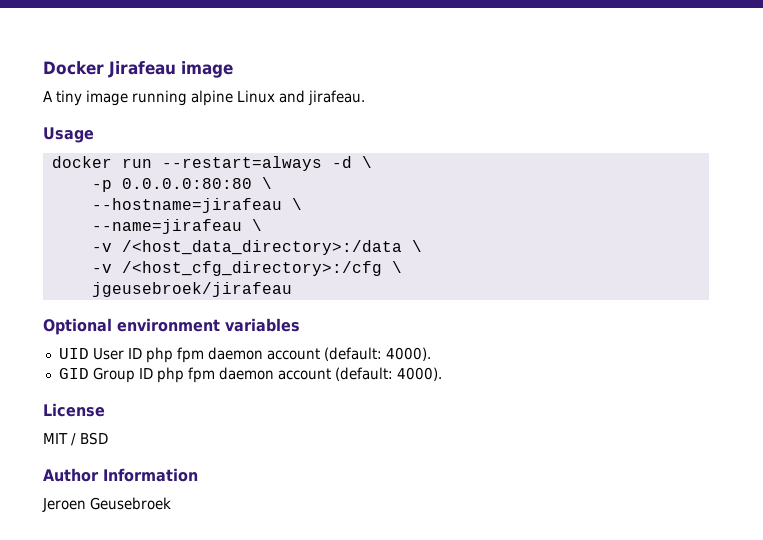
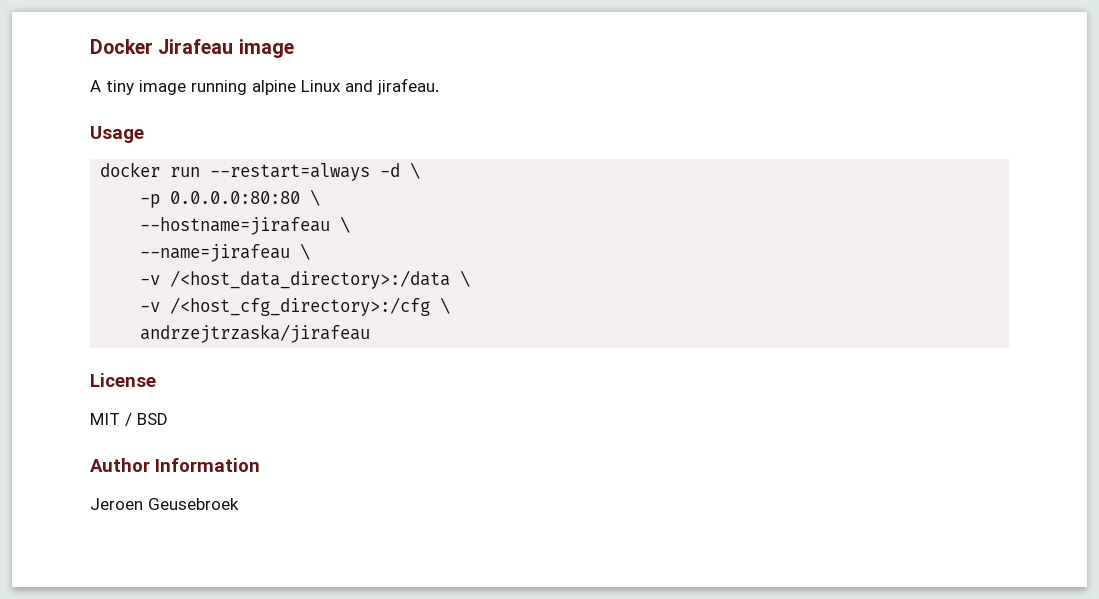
[91,282,292,297] [43,318,300,335] [58,347,431,363] [58,367,442,383] jgeusebroek/jirafeau // Optional environment variables // UID User ID php fpm daemon account (default: 4000). // GID Group ID php fpm daemon account (default: 4000). -> [140,324,371,343] andrzejtrzaska/jirafeau

